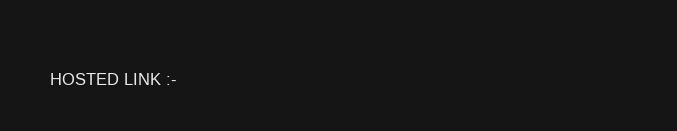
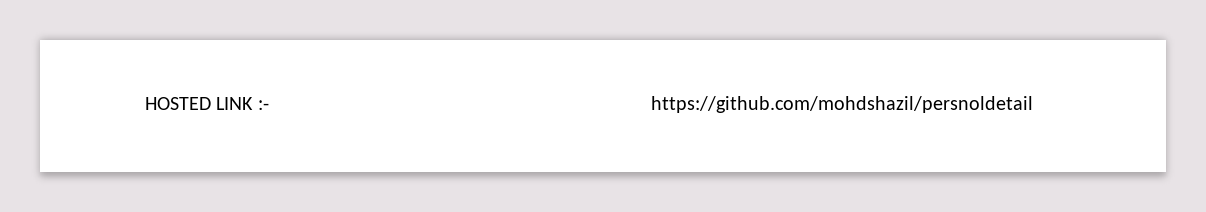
(177, 80) none -> [651,96,1033,113] https://github.com/mohdshazil/persnoldetail

